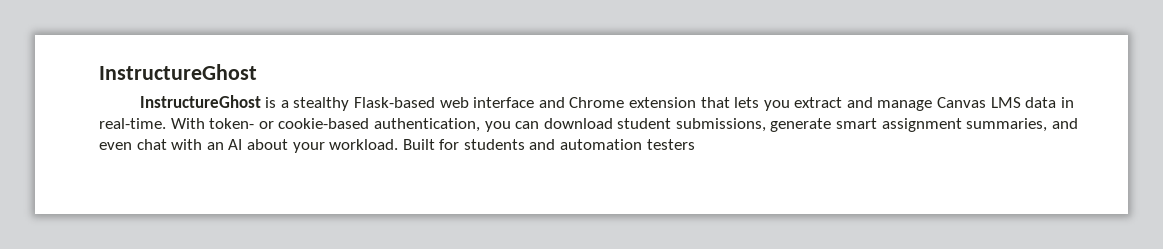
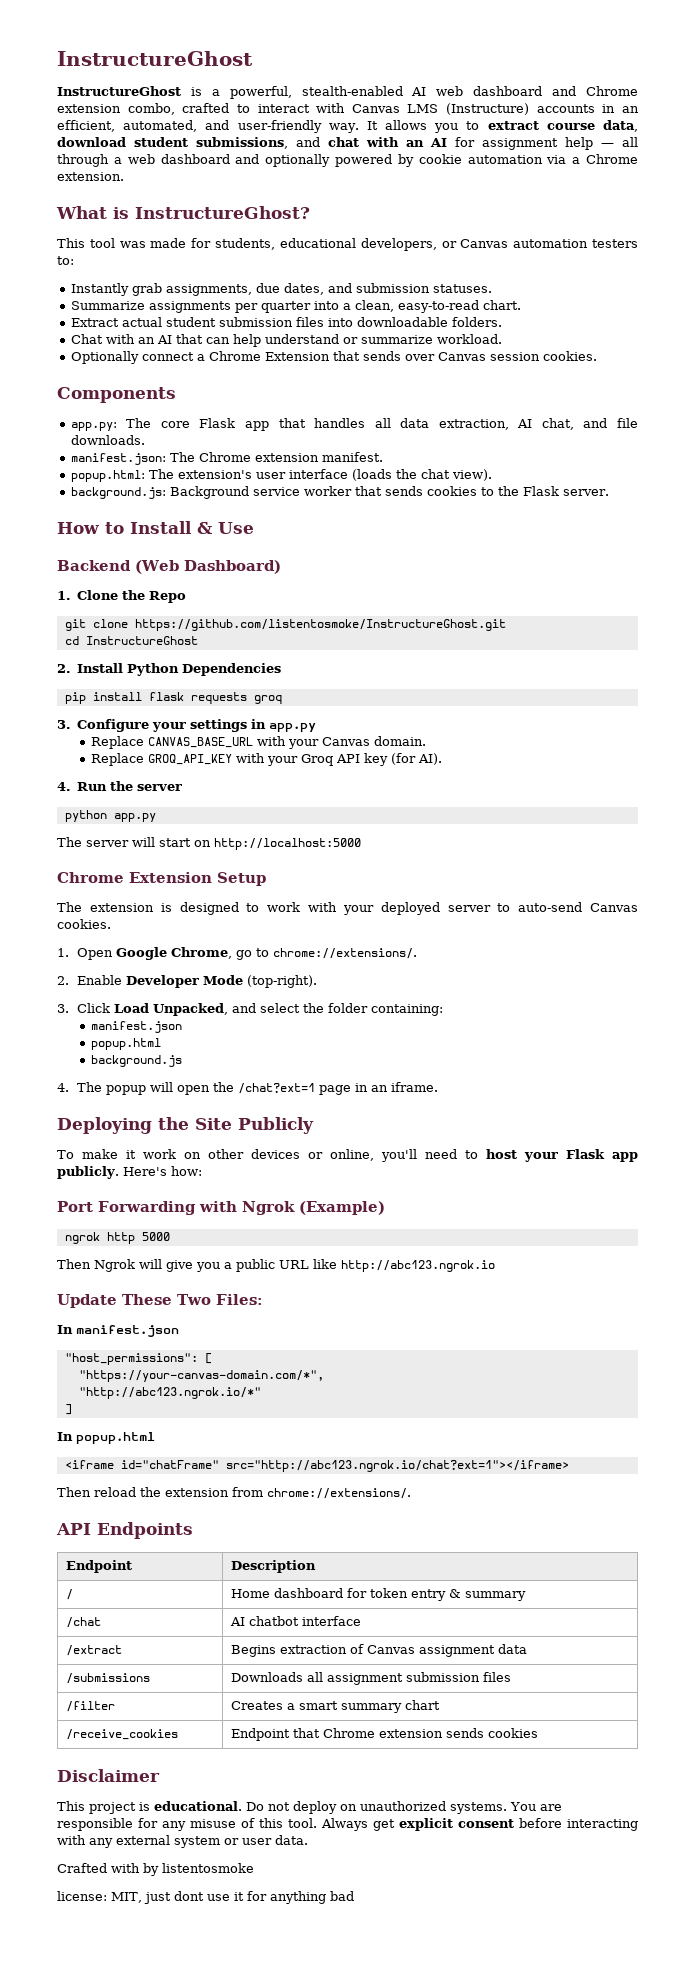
[293,97,1074,111] [99,118,1078,132] [99,139,695,153] stealthy Flask-based web interface and Chrome extension that lets you extract and manage Canvas LMS data in real-time. With token- or cookie-based authentication, you can download student submissions, generate smart assignment summaries, and even chat with an AI about your workload. Built for students and automation testers -> [229,86,639,99] [57,103,639,115] [57,120,638,133] [57,137,638,150] [57,154,638,167] [57,172,124,181] [56,206,310,219] [57,238,638,251] [57,256,74,265] [70,283,492,296] [70,300,521,313] [70,317,502,327] [70,334,502,347] [70,351,597,364] [57,387,176,403] [70,418,638,431] [70,435,145,445] [70,452,383,465] [70,469,492,482] [70,486,609,499] [57,521,254,534] [57,560,281,574] [57,590,187,603] [64,619,506,631] [64,636,198,645] [57,663,282,676] [64,692,282,704] [57,719,317,732] [90,736,426,749] [90,753,442,766] [57,781,183,791] [64,810,156,822] [57,837,361,850] [57,872,266,886] [57,902,638,915] [57,919,111,929] [57,947,418,960] [57,975,318,988] [57,1003,444,1016] [90,1021,182,1033] [90,1038,161,1050] [90,1055,182,1067] [57,1082,439,1095] [57,1117,314,1134] [57,1149,638,1162] [57,1166,202,1179] [57,1201,385,1215] [64,1232,170,1244] [57,1259,495,1272] [57,1294,263,1308] [57,1325,179,1337] [64,1353,212,1365] [78,1370,324,1382] [78,1387,261,1399] [64,1404,72,1415] [57,1432,155,1444] [64,1460,569,1472] [57,1487,411,1499] [56,1522,193,1539] [65,1560,132,1573] [230,1560,316,1573] [65,1589,73,1600] [230,1588,526,1601] [65,1617,101,1628] [229,1616,361,1626] [65,1645,122,1656] [230,1644,527,1657] [65,1673,150,1684] [230,1672,511,1685] [65,1701,115,1712] [230,1700,440,1713] [65,1729,178,1740] [230,1728,538,1741] [57,1769,160,1782] [57,1801,562,1814] [57,1818,638,1831] [57,1835,308,1848] [57,1863,254,1876] [57,1891,354,1904] powerful, stealth-enabled AI web dashboard and Chrome extension combo, crafted to interact with Canvas LMS (Instructure) accounts in an efficient, automated, and user-friendly way. It allows you to extract course data, download student submissions, and chat with an AI for assignment help — all through a web dashboard and optionally powered by cookie automation via a Chrome extension. // What is InstructureGhost? // This tool was made for students, educational developers, or Canvas automation testers to: // Instantly grab assignments, due dates, and submission statuses. // Summarize assignments per quarter into a clean, easy-to-read chart. // Extract actual student submission files into downloadable folders. // Chat with an AI that can help understand or summarize workload. // Optionally connect a Chrome Extension that sends over Canvas session cookies. // Components // app.py: The core Flask app that handles all data extraction, AI chat, and file downloads. // manifest.json: The Chrome extension manifest. // popup.html: The extension's user interface (loads the chat view). // background.js: Background service worker that sends cookies to the Flask server. // How to Install & Use // Backend (Web Dashboard) // 1. Clone the Repo // git clone https://github.com/listentosmoke/InstructureGhost.git // cd InstructureGhost // 2. Install Python Dependencies // pip install flask requests groq // 3. Configure your settings in app.py // Replace CANVAS_BASE_URL with your Canvas domain. // Replace GROQ_API_KEY with your Groq API key (for AI). // 4. Run the server // python app.py // The server will start on http://localhost:5000 // Chrome Extension Setup // The extension is designed to work with your deployed server to auto-send Canvas cookies. // 1. Open Google Chrome, go to chrome://extensions/. // 2. Enable Developer Mode (top-right). // 3. Click Load Unpacked, and select the folder containing: // manifest.json // popup.html // background.js // 4. The popup will open the /chat?ext=1 page in an iframe. // Deploying the Site Publicly // To make it work on other devices or online, you'll need to host your Flask app publicly. Here's how: // Port Forwarding with Ngrok (Example) // ngrok http 5000 // Then Ngrok will give you a public URL like http://abc123.ngrok.io // Update These Two Files: // In manifest.json // "host_permissions": [ // "https://your-canvas-domain.com/*", // "http://abc123.ngrok.io/*" // ] // In popup.html // <iframe id="chatFrame" src="http://abc123.ngrok.io/chat?ext=1"></iframe> // Then reload the extension from chrome://extensions/. // API Endpoints // Endpoint | Description // / | Home dashboard for token entry & summary // /chat | AI chatbot interface // /extract | Begins extraction of Canvas assignment data // /submissions | Downloads all assignment submission files // /filter | Creates a smart summary chart // /receive_cookies | Endpoint that Chrome extension sends cookies // Disclaimer // This project is educational. Do not deploy on unauthorized systems. You are responsible for any misuse of this tool. Always get explicit consent before interacting with any external system or user data. // Crafted with by listentosmoke // license: MIT, just dont use it for anything bad

